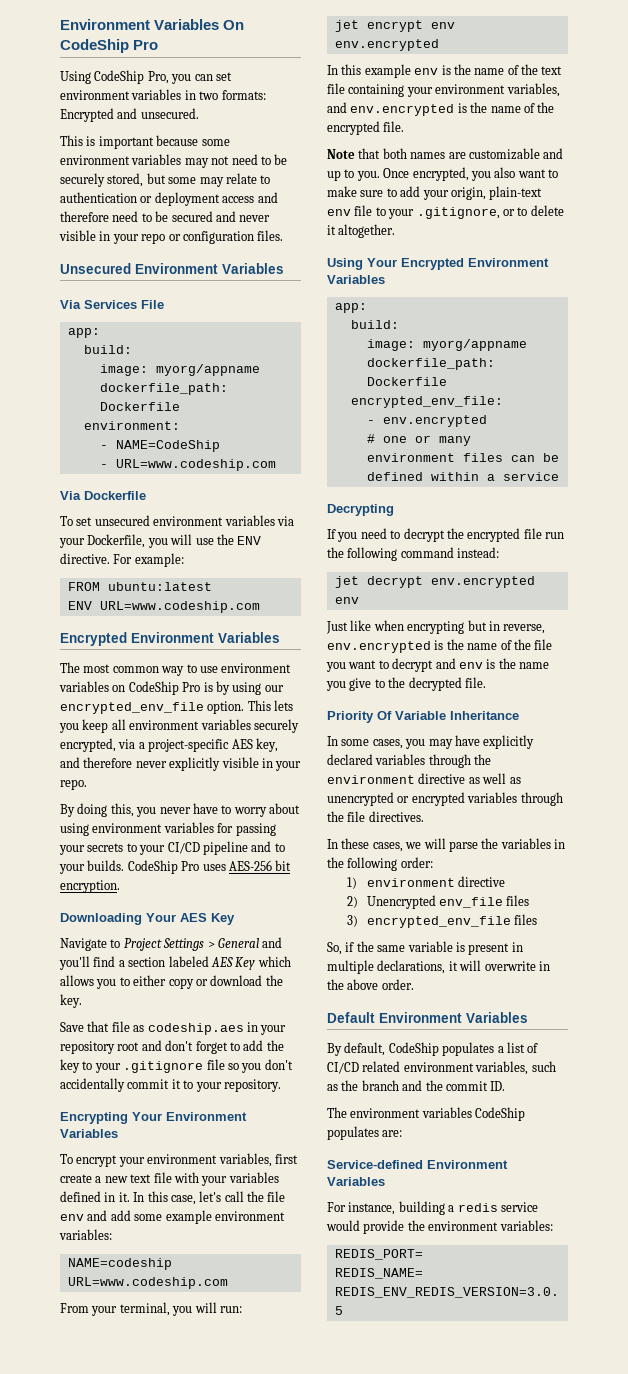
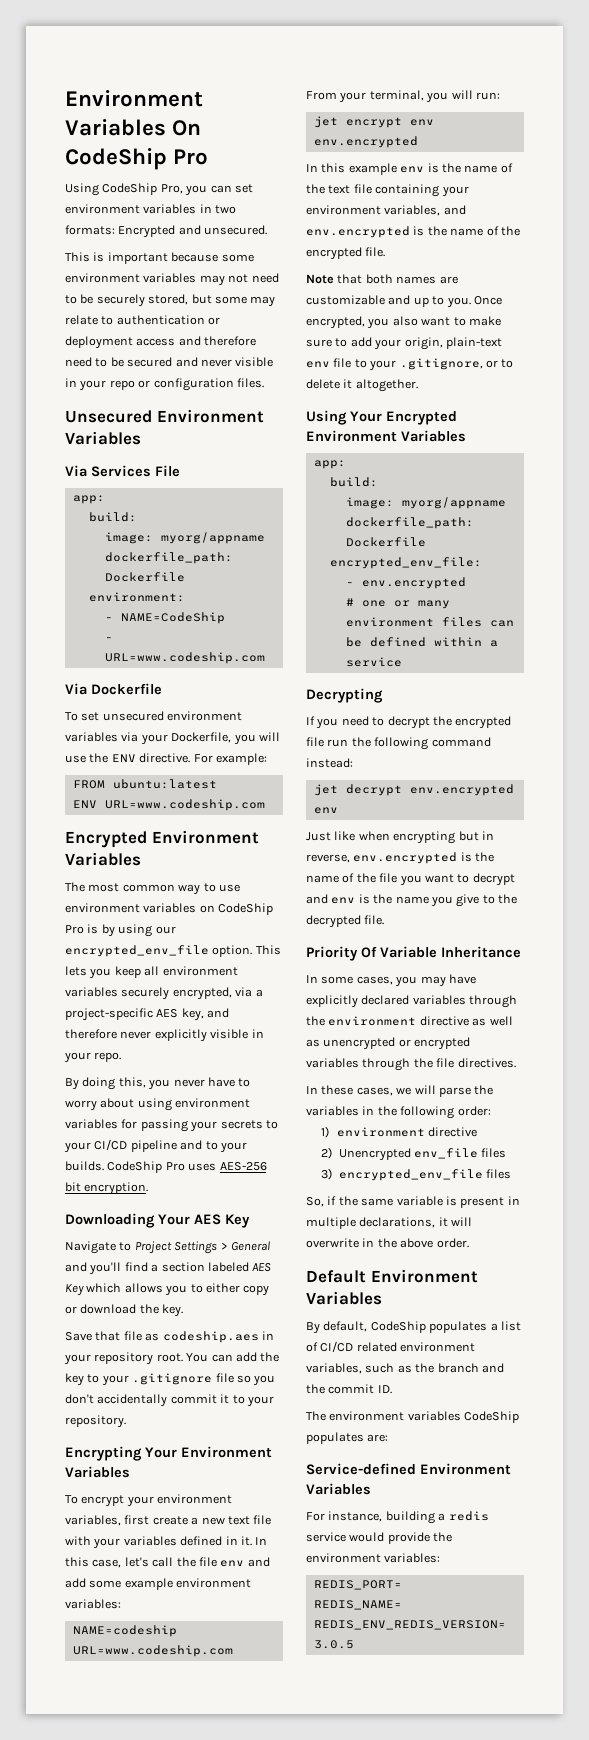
[117,1040,240,1054] root and don't forget to -> [156,1353,233,1362] root. You can

